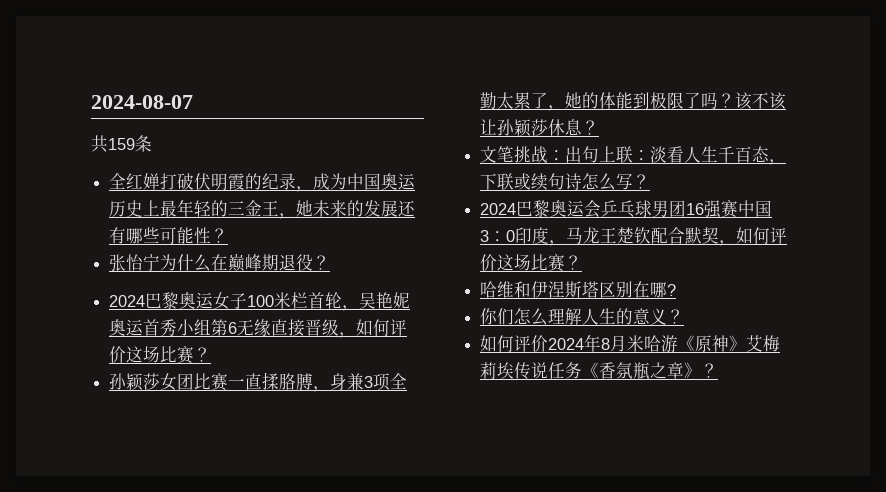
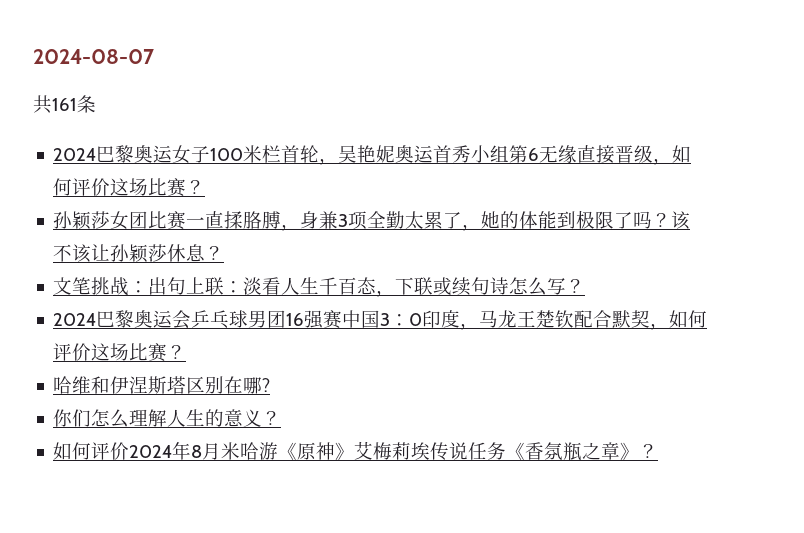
[108,138,135,150] 159 -> [52,98,77,111] 161
[109,173,416,192] [109,199,416,219] [109,227,229,244] [109,254,331,272] // 全红婵打破伏明霞的纪录，成为中国奥运历史上最年轻的三金王，她未来的发展还有哪些可能性？ // 张怡宁为什么在巅峰期退役？ -> (96, 104) none

